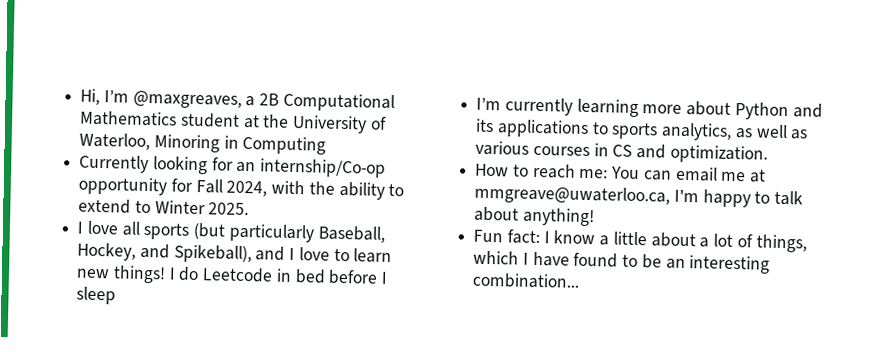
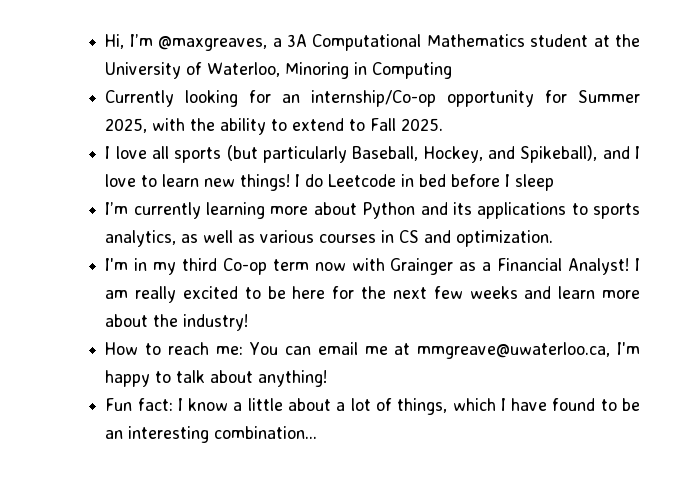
[259,93,280,106] 2B -> [286,34,307,47] 3A
[195,179,268,197] Fall 2024, -> [578,90,640,103] [105,118,148,133] Summer 2025,
[154,200,206,215] Winter -> [370,118,397,131] Fall
(768, 154) none -> [105,258,640,275] [105,286,641,303] [105,314,249,331] // I'm in my third Co-op term now with Grainger as a Financial Analyst! I am really excited to be here for the next few weeks and learn more about the industry!

